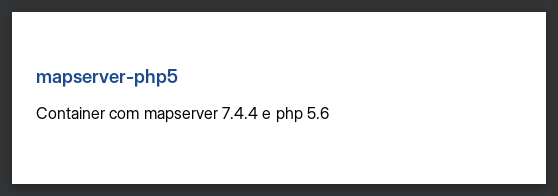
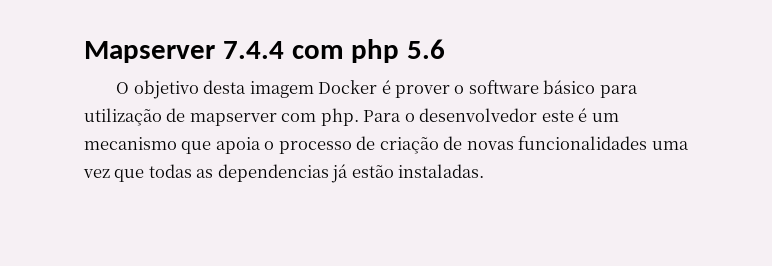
[36,69,178,87] [36,107,329,123] mapserver-php5 // Container com mapserver 7.4.4 e php 5.6 -> [84,39,446,63] [116,80,638,99] [84,108,619,126] [84,136,689,154] [83,164,485,183] Mapserver 7.4.4 com php 5.6 // O objetivo desta imagem Docker é prover o software básico para utilização de mapserver com php. Para o desenvolvedor este é um mecanismo que apoia o processo de criação de novas funcionalidades uma vez que todas as dependencias já estão instaladas.

